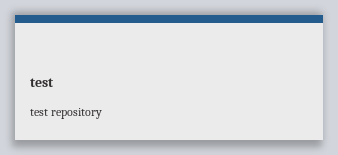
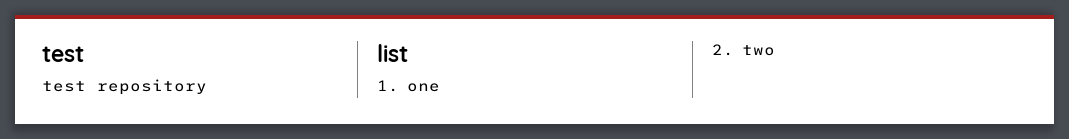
(103, 113) none -> [377,44,408,62] [377,80,440,92] [712,44,775,56] // list // 1. one // 2. two

